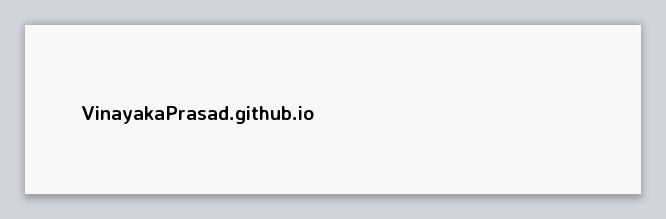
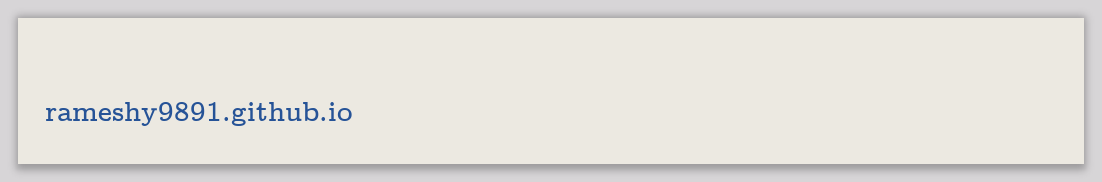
[81,106,314,124] VinayakaPrasad.github.io -> [45,102,353,126] rameshy9891.github.io

